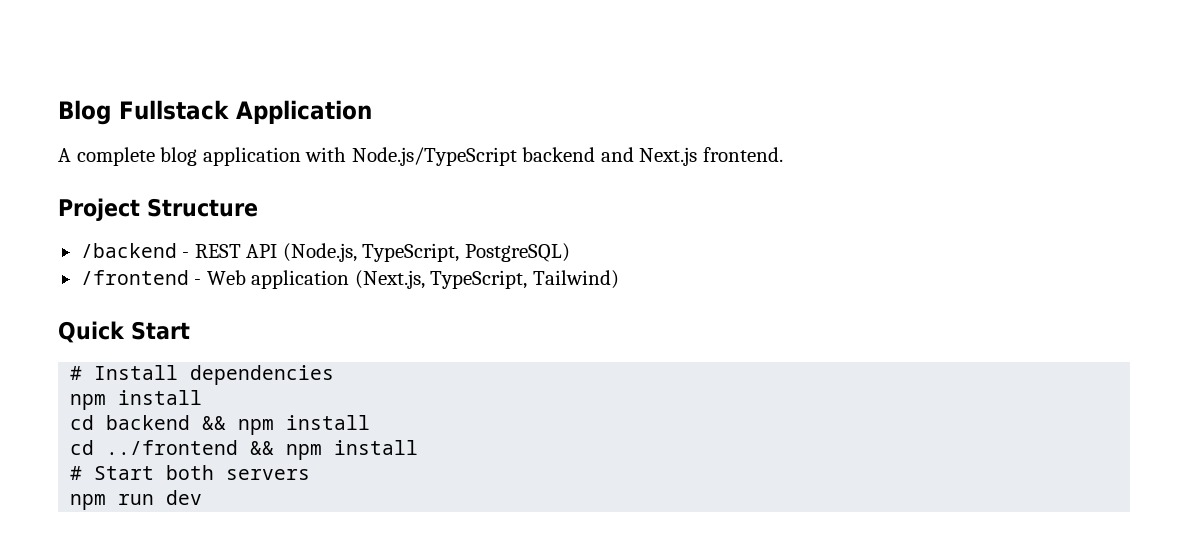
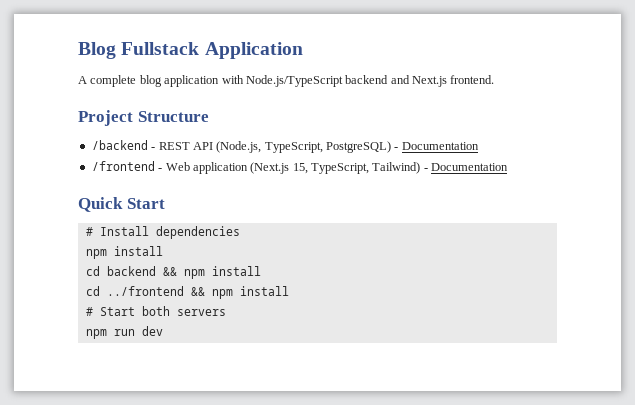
(570, 252) none -> [394,142,479,150] - Documentation
[354,270,425,289] (Next.js, -> [250,162,308,174] (Next.js 15,
(619, 279) none -> [423,163,509,171] - Documentation

